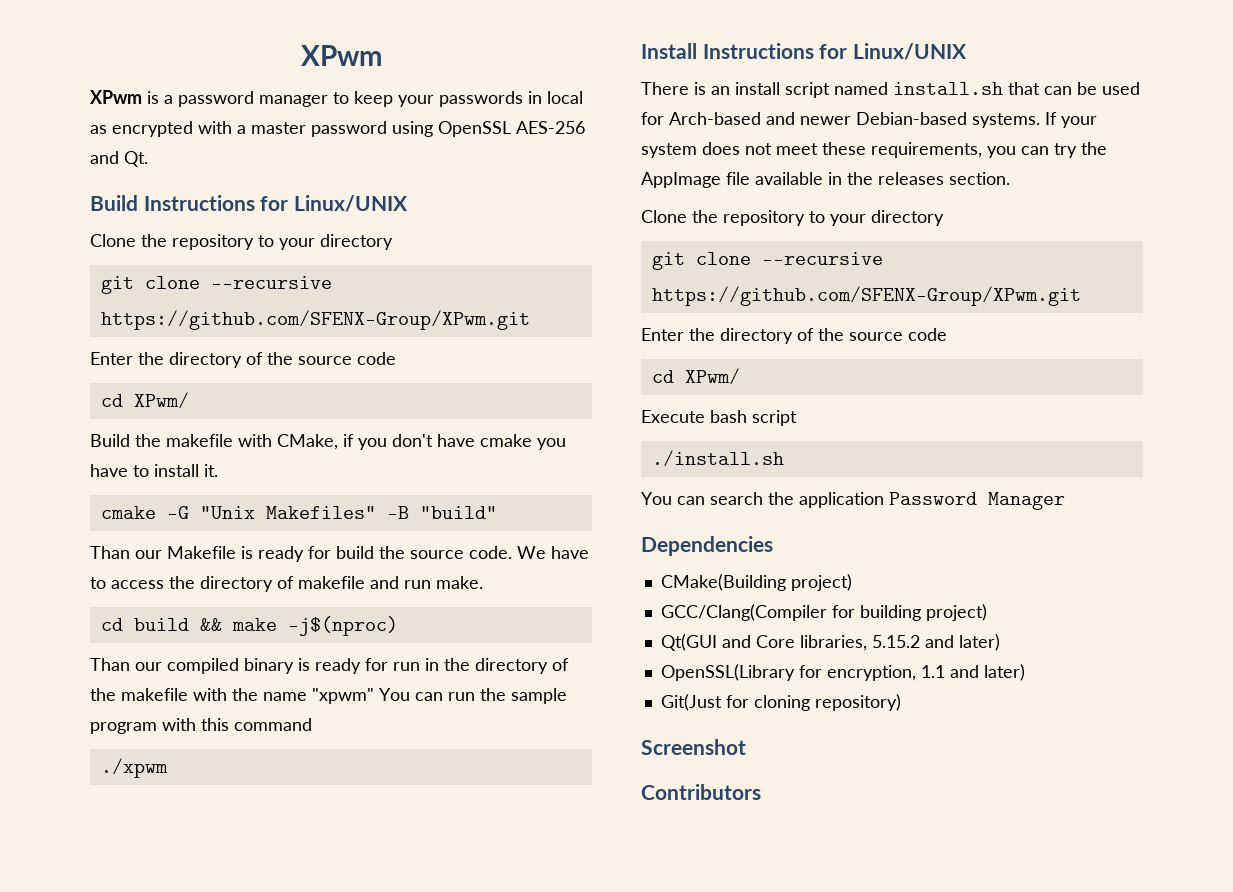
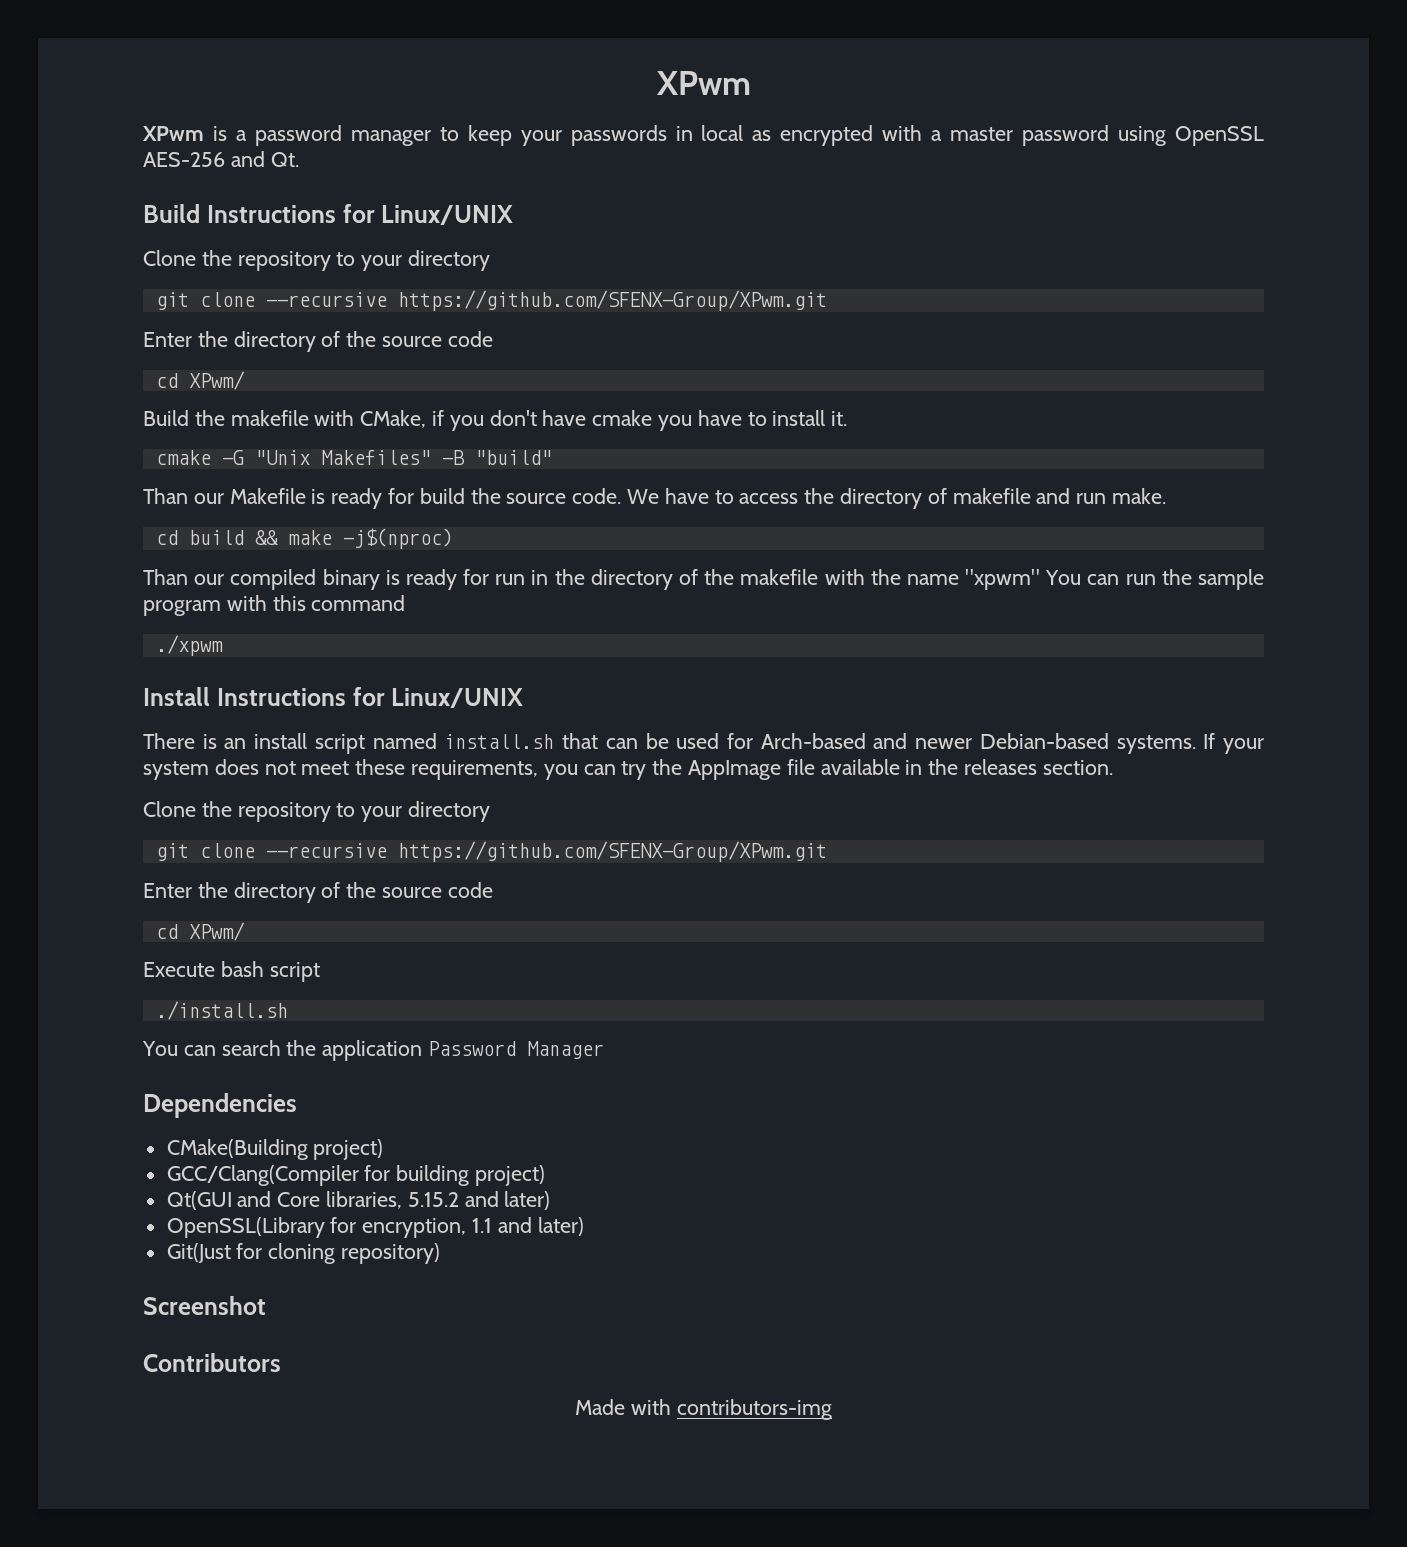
(761, 792) none -> [575,1399,832,1420] // Made with contributors-img

